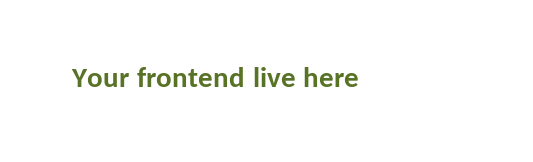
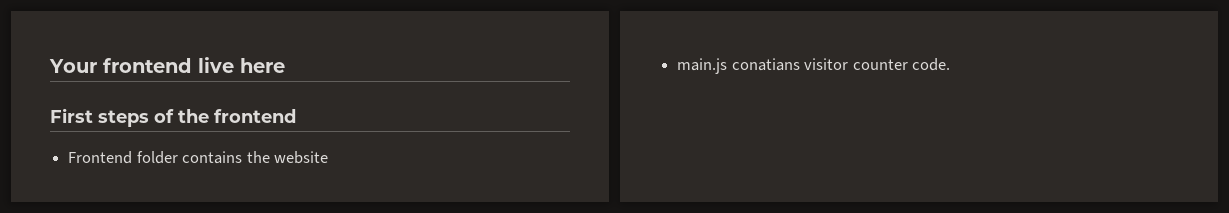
(360, 77) none -> [50,108,296,127] [68,151,328,164] [677,58,950,74] // First steps of the frontend // Frontend folder contains the website // main.js conatians visitor counter code.

